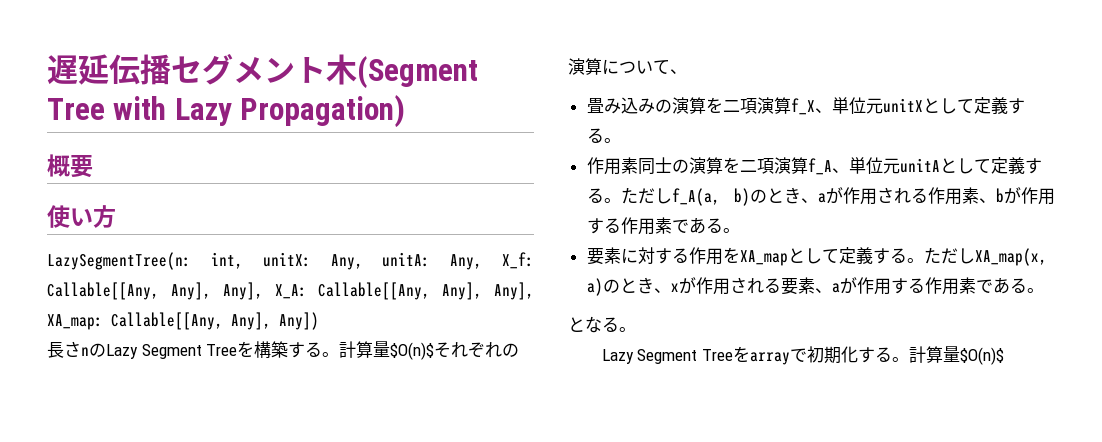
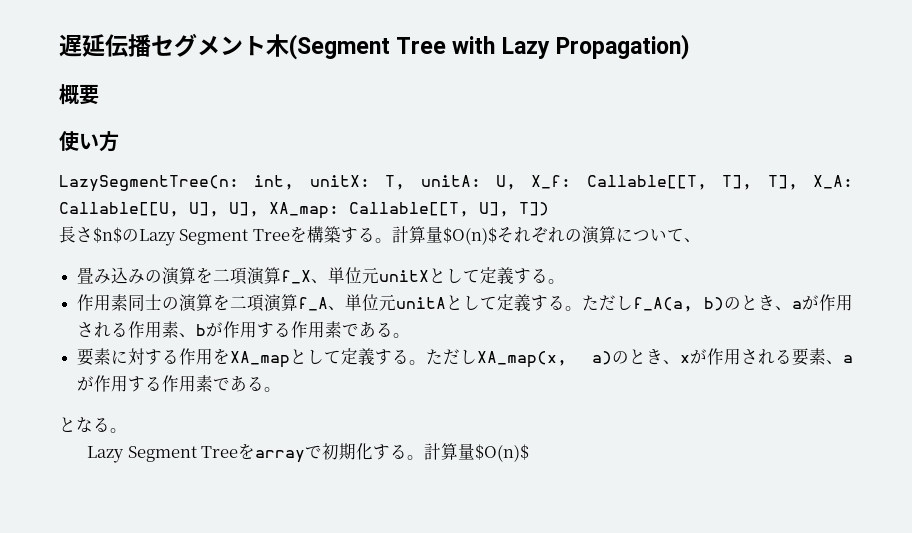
[330,252,534,270] [47,282,534,300] [47,312,319,330] Any, unitA: Any, X_f: Callable[[Any, Any], Any], X_A: Callable[[Any, Any], Any], XA_map: Callable[[Any, Any], Any]) -> [385,175,853,190] [59,202,549,219] T, unitA: U, X_f: Callable[[T, T], T], X_A: Callable[[U, U], U], XA_map: Callable[[T, U], T])
[81,347,89,356] n -> [93,227,122,243] $n$

